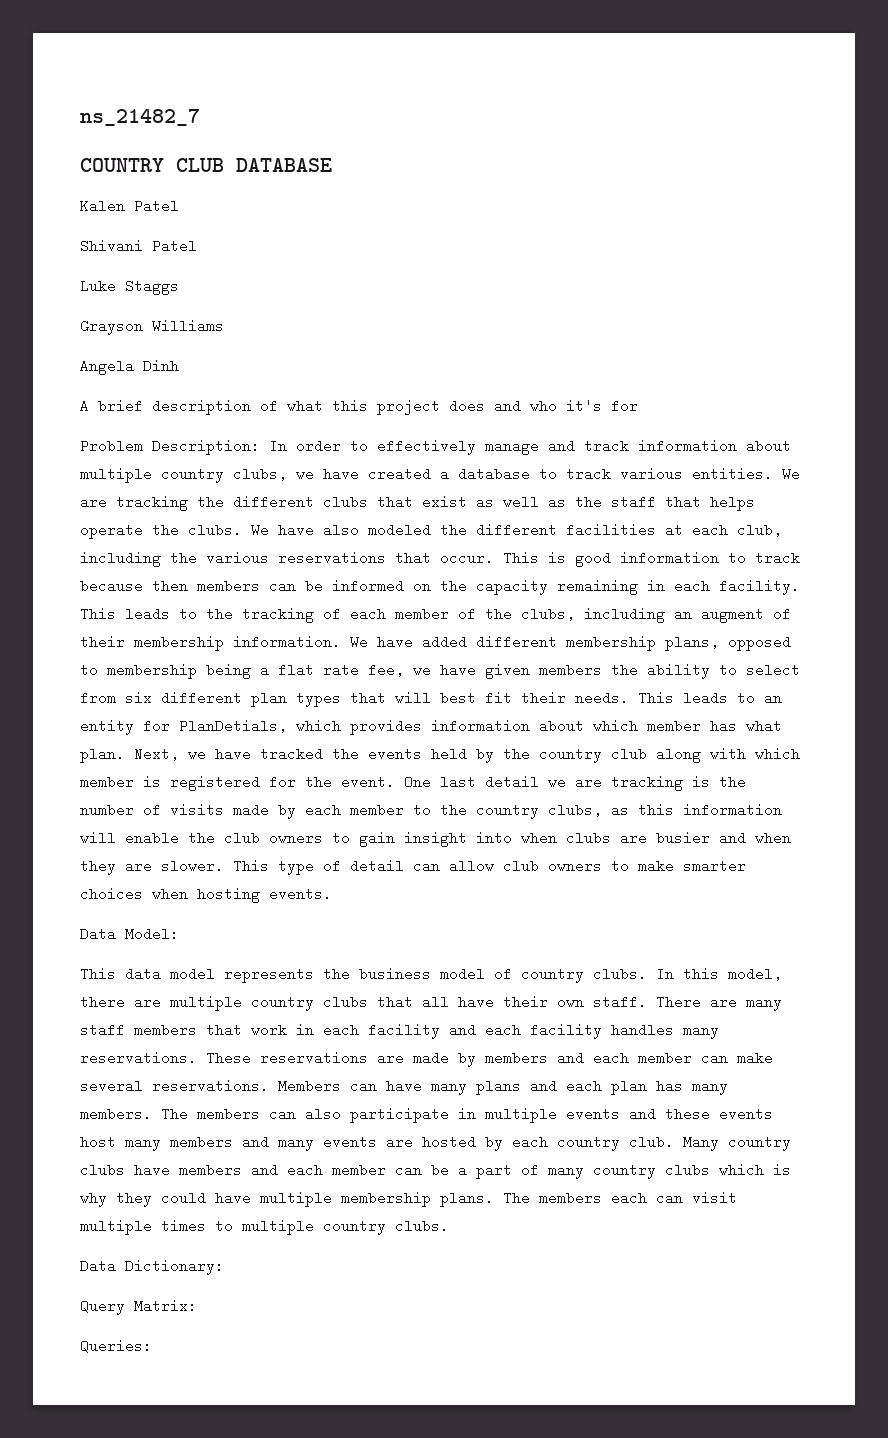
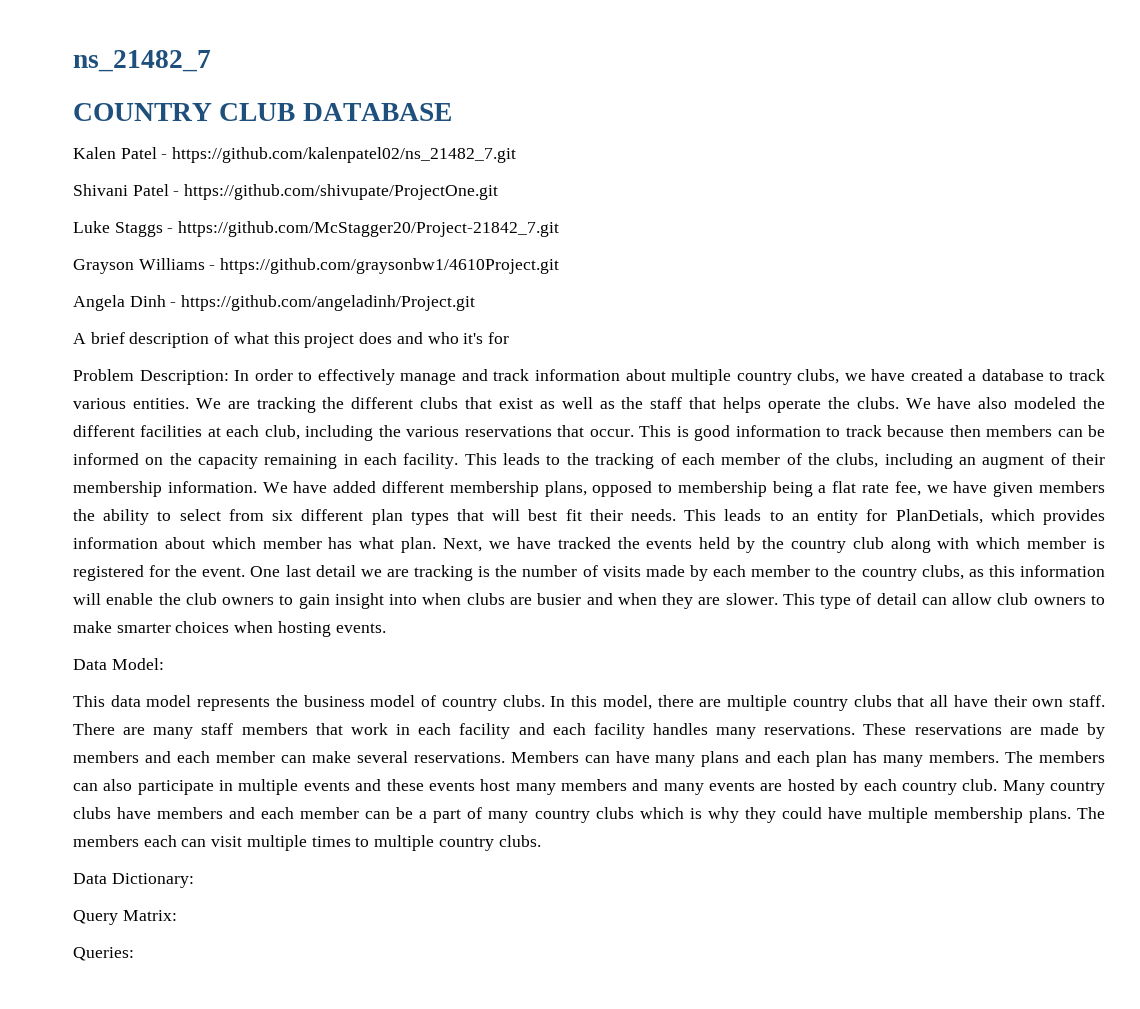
(179, 206) none -> [161,147,517,163] - https://github.com/kalenpatel02/ns_21482_7.git
(197, 246) none -> [173,184,499,200] - https://github.com/shivupate/ProjectOne.git
(179, 287) none -> [167,221,560,237] - https://github.com/McStagger20/Project-21842_7.git
(224, 326) none -> [209,258,560,274] - https://github.com/graysonbw1/4610Project.git
(179, 366) none -> [170,295,476,311] - https://github.com/angeladinh/Project.git

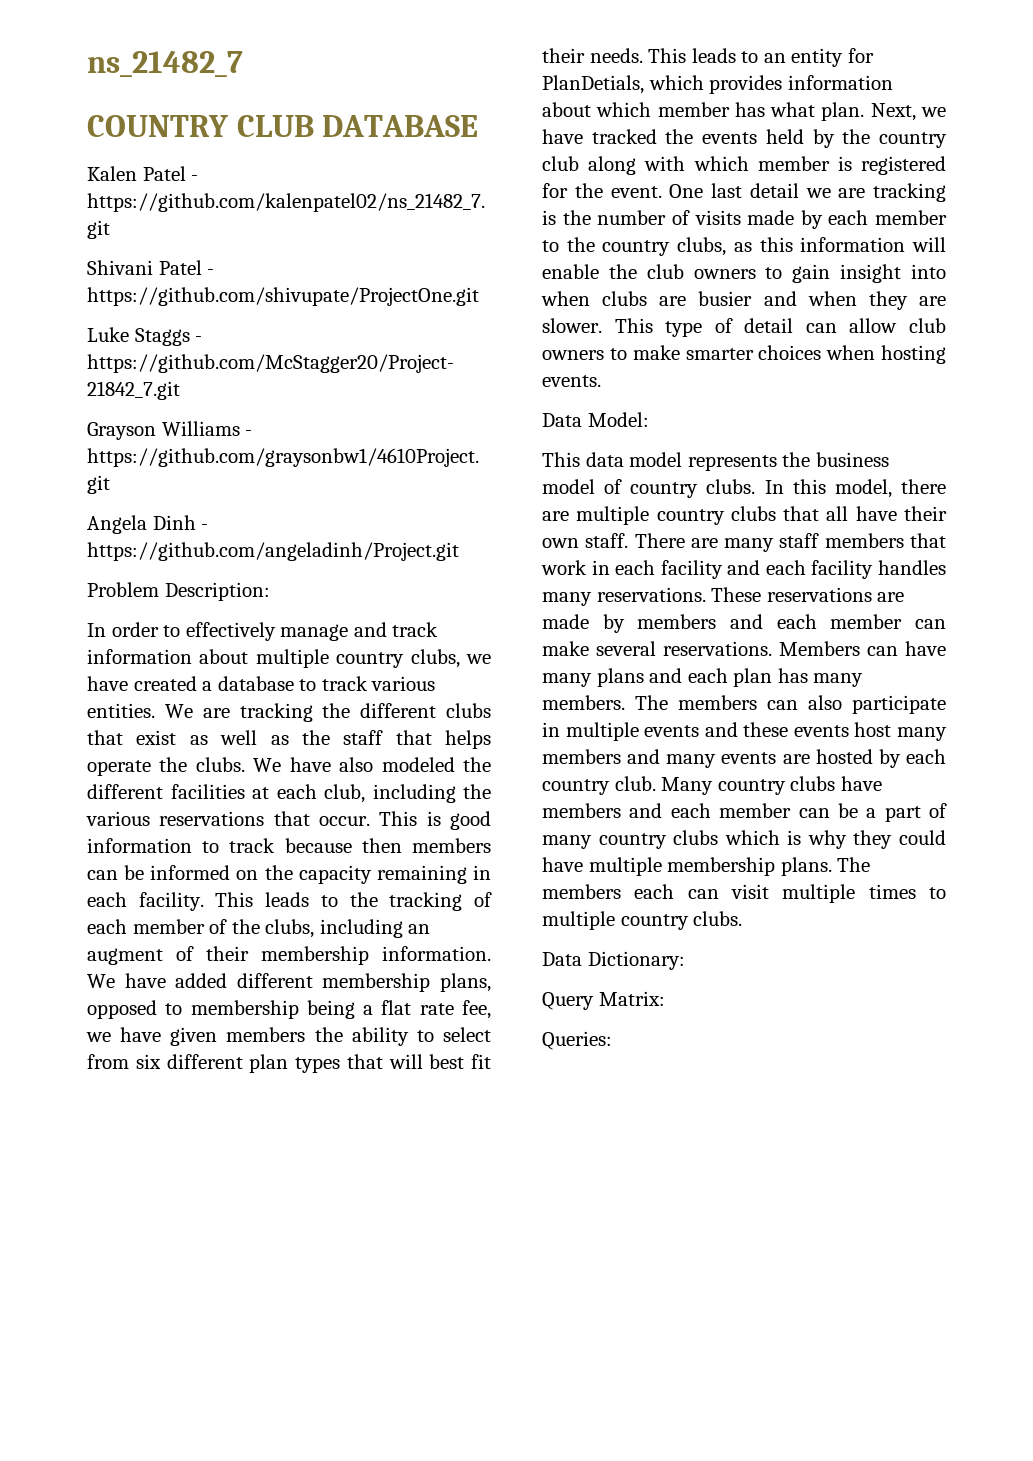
[73,332,509,348] // A brief description of what this project does and who it's for -> (459, 551) none
(229, 377) none -> (270, 591) //

